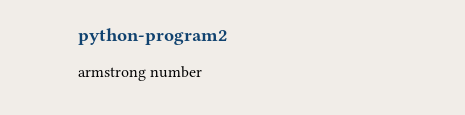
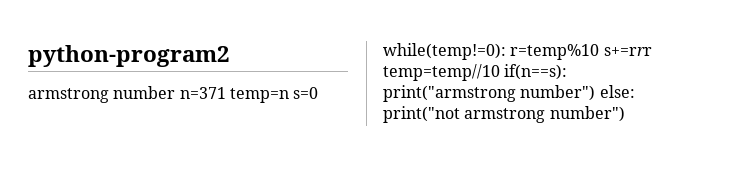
(203, 72) none -> [179,87,319,103] [383,43,652,60] [383,64,568,81] [383,85,635,102] [383,106,625,123] n=371 temp=n s=0 while(temp!=0): r=temp%10 s+=rrr temp=temp//10 if(n==s): print("armstrong number") else: print("not armstrong number")

